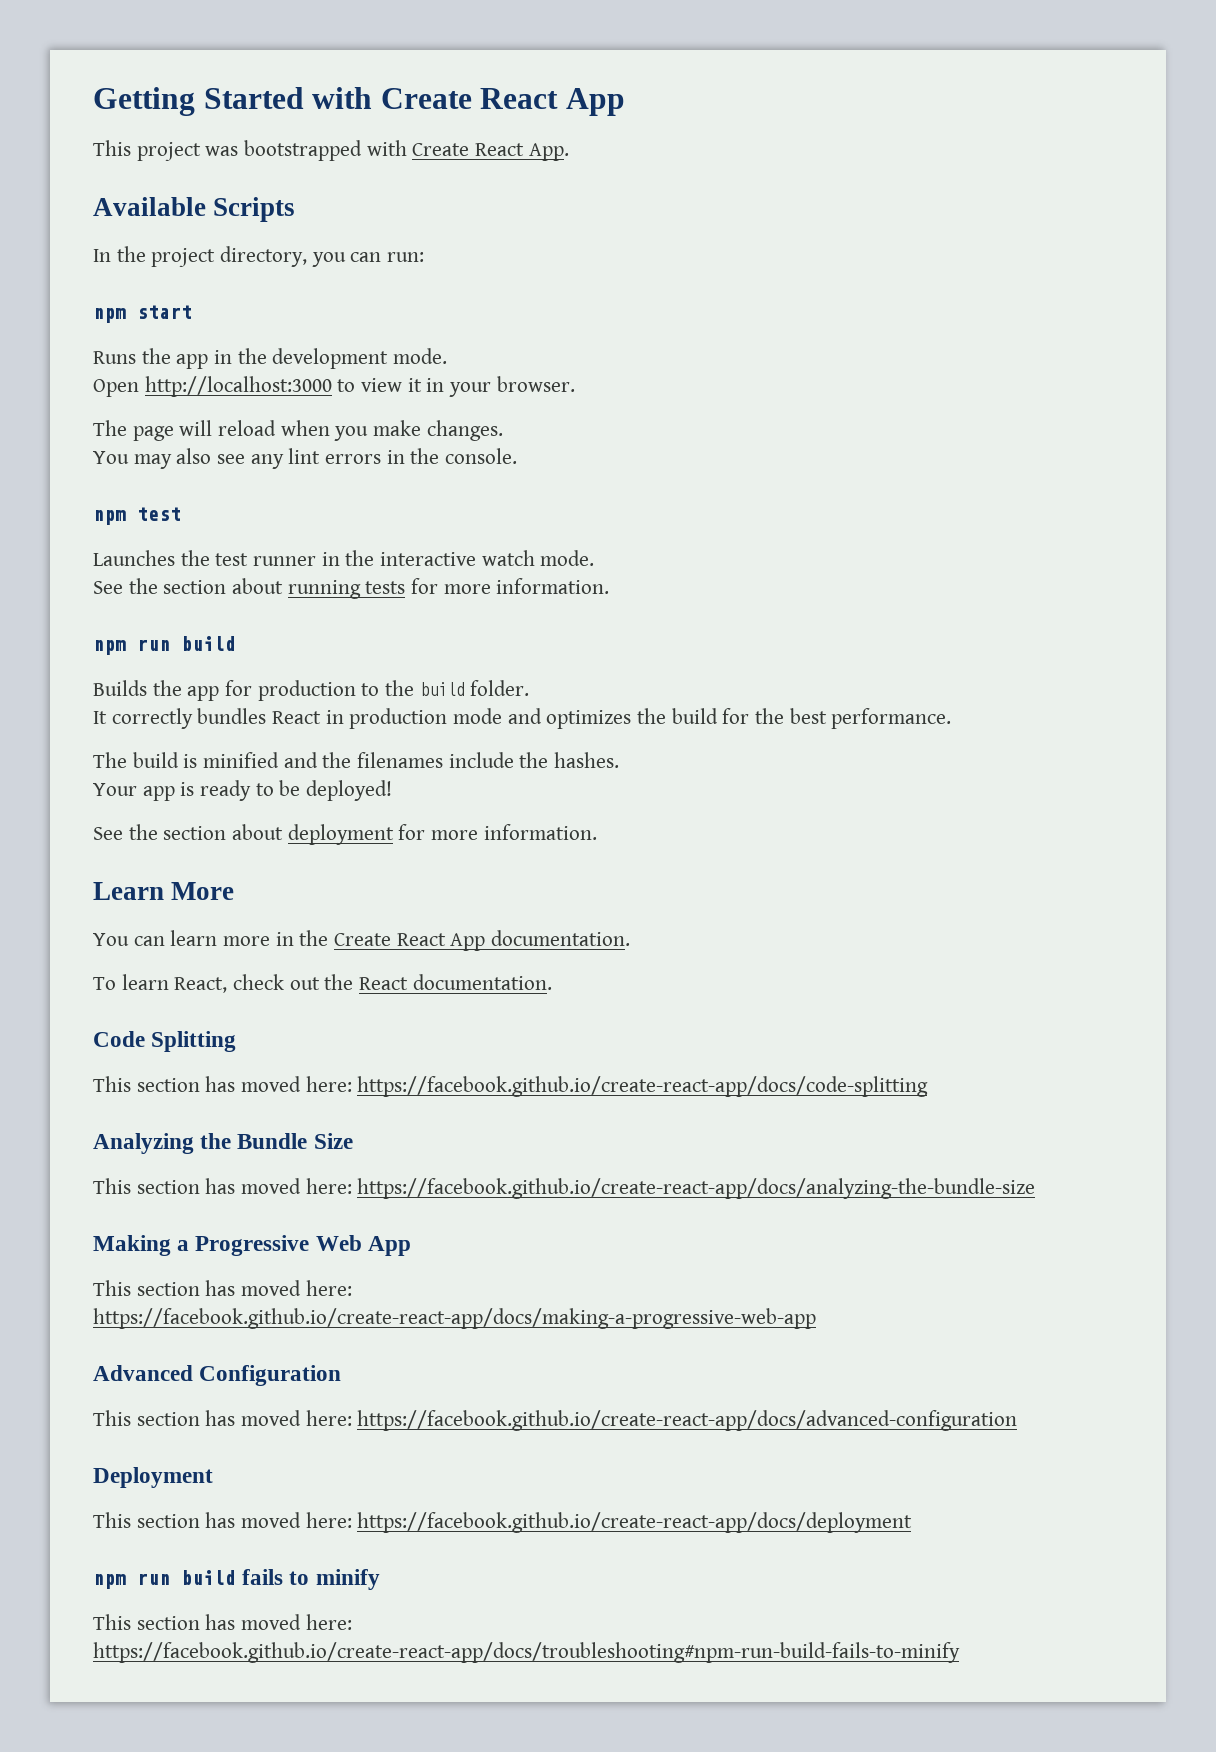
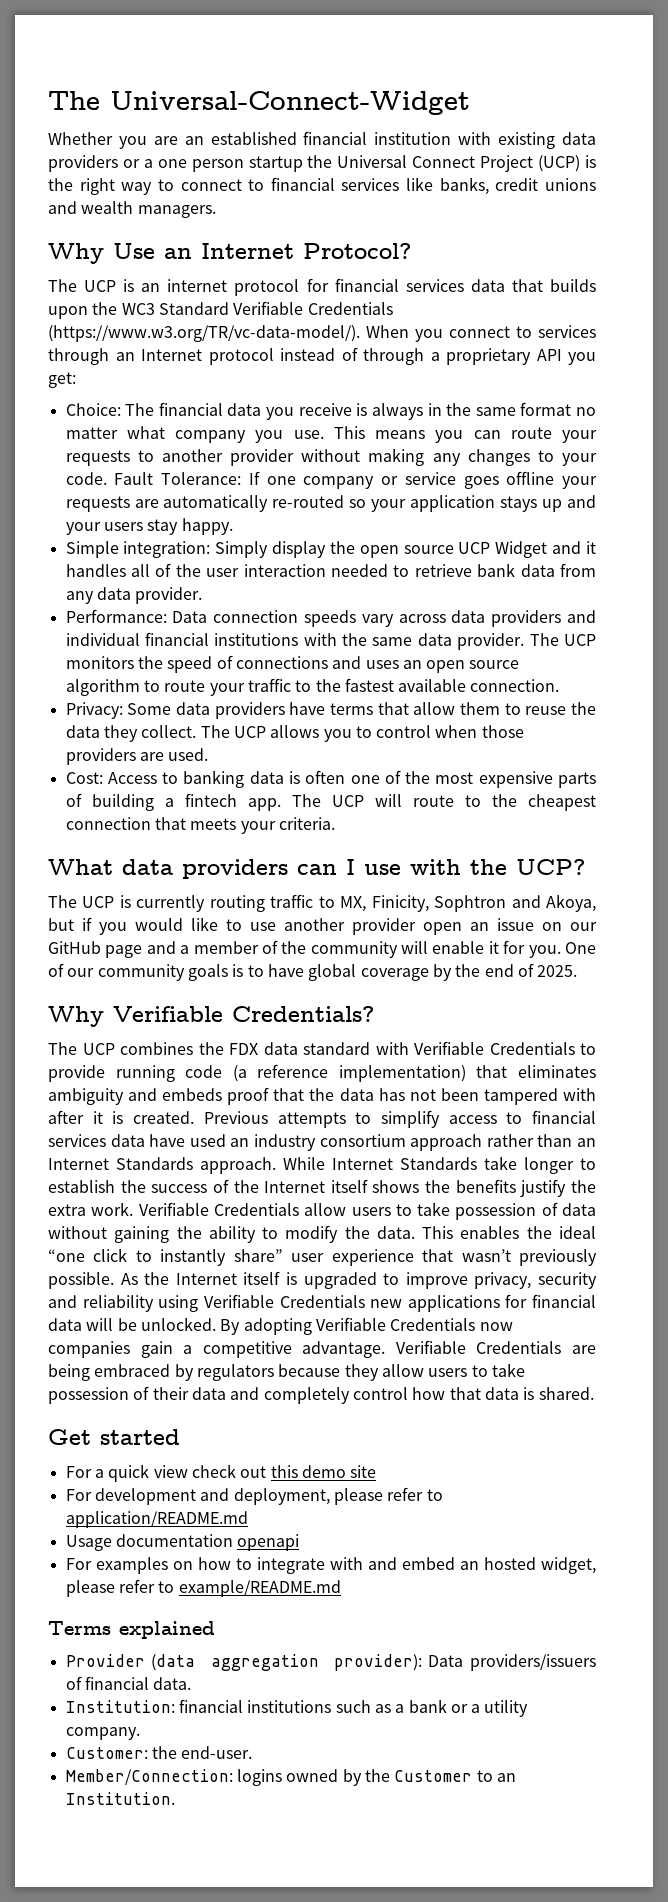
[93,87,625,116] [93,140,569,161] [93,197,296,222] [93,246,425,267] [93,305,192,323] [93,348,448,369] [93,376,575,397] [93,420,503,441] [93,448,518,469] [93,507,181,525] [93,550,595,566] [93,578,610,599] [93,636,236,655] [93,680,530,701] [93,708,952,729] [93,752,620,768] [93,780,393,801] [93,824,597,845] [93,882,235,900] [93,930,631,951] [93,974,552,993] [93,1031,237,1052] [93,1076,929,1097] [93,1133,353,1154] [93,1178,1036,1199] [93,1235,411,1256] [93,1280,352,1296] [93,1308,816,1329] [93,1365,342,1386] [93,1410,1018,1431] [93,1467,213,1488] [93,1512,913,1533] [93,1569,380,1590] [93,1614,352,1630] [93,1642,960,1663] Getting Started with Create React App // This project was bootstrapped with Create React App. // Available Scripts // In the project directory, you can run: // npm start // Runs the app in the development mode. // Open http://localhost:3000 to view it in your browser. // The page will reload when you make changes. // You may also see any lint errors in the console. // npm test // Launches the test runner in the interactive watch mode. // See the section about running tests for more information. // npm run build // Builds the app for production to the build folder. // It correctly bundles React in production mode and optimizes the build for the best performance. // The build is minified and the filenames include the hashes. // Your app is ready to be deployed! // See the section about deployment for more information. // Learn More // You can learn more in the Create React App documentation. // To learn React, check out the React documentation. // Code Splitting // This section has moved here: https://facebook.github.io/create-react-app/docs/code-splitting // Analyzing the Bundle Size // This section has moved here: https://facebook.github.io/create-react-app/docs/analyzing-the-bundle-size // Making a Progressive Web App // This section has moved here: https://facebook.github.io/create-react-app/docs/making-a-progressive-web-app // Advanced Configuration // This section has moved here: https://facebook.github.io/create-react-app/docs/advanced-configuration // Deployment // This section has moved here: https://facebook.github.io/create-react-app/docs/deployment // npm run build fails to minify // This section has moved here: https://facebook.github.io/create-react-app/docs/troubleshooting#npm-run-build-fails-to-minify -> [48,91,470,115] [48,131,597,149] [48,155,597,172] [48,177,596,195] [48,201,216,218] [48,243,411,264] [48,278,597,296] [48,301,393,319] [48,325,596,342] [48,347,596,365] [48,372,76,388] [65,402,597,420] [65,426,597,443] [65,448,597,466] [65,471,597,489] [65,495,596,512] [65,518,233,535] [65,541,596,558] [65,563,596,577] [65,587,203,604] [65,609,596,627] [65,632,596,650] [65,655,520,673] [65,678,560,696] [65,702,597,719] [65,725,524,742] [65,748,209,765] [65,770,596,788] [65,793,597,811] [65,817,335,834] [48,859,585,879] [48,894,596,912] [48,917,597,935] [48,940,597,958] [48,963,578,981] [48,1006,374,1027] [48,1041,596,1055] [48,1064,596,1082] [48,1087,596,1105] [48,1110,596,1128] [48,1134,597,1151] [48,1156,596,1174] [48,1179,596,1197] [48,1202,597,1220] [48,1225,596,1243] [48,1248,597,1266] [48,1271,598,1289] [48,1294,596,1312] [48,1317,513,1335] [48,1340,596,1358] [48,1363,525,1381] [48,1386,594,1404] [48,1429,180,1445] [65,1464,377,1482] [65,1487,443,1505] [65,1511,248,1528] [65,1534,300,1551] [65,1557,597,1574] [65,1579,341,1597] [48,1621,215,1639] [65,1654,596,1671] [65,1676,192,1690] [65,1699,529,1717] [65,1727,140,1740] [65,1746,253,1759] [65,1769,516,1786] [65,1792,175,1805] The Universal-Connect-Widget // Whether you are an established financial institution with existing data providers or a one person startup the Universal Connect Project (UCP) is the right way to connect to financial services like banks, credit unions and wealth managers. // Why Use an Internet Protocol? // The UCP is an internet protocol for financial services data that builds upon the WC3 Standard Verifiable Credentials (https://www.w3.org/TR/vc-data-model/). When you connect to services through an Internet protocol instead of through a proprietary API you get: // Choice: The financial data you receive is always in the same format no matter what company you use. This means you can route your requests to another provider without making any changes to your code. Fault Tolerance: If one company or service goes offline your requests are automatically re-routed so your application stays up and your users stay happy. // Simple integration: Simply display the open source UCP Widget and it handles all of the user interaction needed to retrieve bank data from any data provider. // Performance: Data connection speeds vary across data providers and individual financial institutions with the same data provider. The UCP monitors the speed of connections and uses an open source algorithm to route your traffic to the fastest available connection. // Privacy: Some data providers have terms that allow them to reuse the data they collect. The UCP allows you to control when those providers are used. // Cost: Access to banking data is often one of the most expensive parts of building a fintech app. The UCP will route to the cheapest connection that meets your criteria. // What data providers can I use with the UCP? // The UCP is currently routing traffic to MX, Finicity, Sophtron and Akoya, but if you would like to use another provider open an issue on our GitHub page and a member of the community will enable it for you. One of our community goals is to have global coverage by the end of 2025. // Why Verifiable Credentials? // The UCP combines the FDX data standard with Verifiable Credentials to provide running code (a reference implementation) that eliminates ambiguity and embeds proof that the data has not been tampered with after it is created. Previous attempts to simplify access to financial services data have used an industry consortium approach rather than an Internet Standards approach. While Internet Standards take longer to establish the success of the Internet itself shows the benefits justify the extra work. Verifiable Credentials allow users to take possession of data without gaining the ability to modify the data. This enables the ideal “one click to instantly share” user experience that wasn’t previously possible. As the Internet itself is upgraded to improve privacy, security and reliability using Verifiable Credentials new applications for financial data will be unlocked. By adopting Verifiable Credentials now companies gain a competitive advantage. Verifiable Credentials are being embraced by regulators because they allow users to take possession of their data and completely control how that data is shared. // Get started // For a quick view check out this demo site // For development and deployment, please refer to application/README.md // Usage documentation openapi // For examples on how to integrate with and embed an hosted widget, please refer to example/README.md // Terms explained // Provider (data aggregation provider): Data providers/issuers of financial data. // Institution: financial institutions such as a bank or a utility company. // Customer: the end-user. // Member/Connection: logins owned by the Customer to an Institution.

